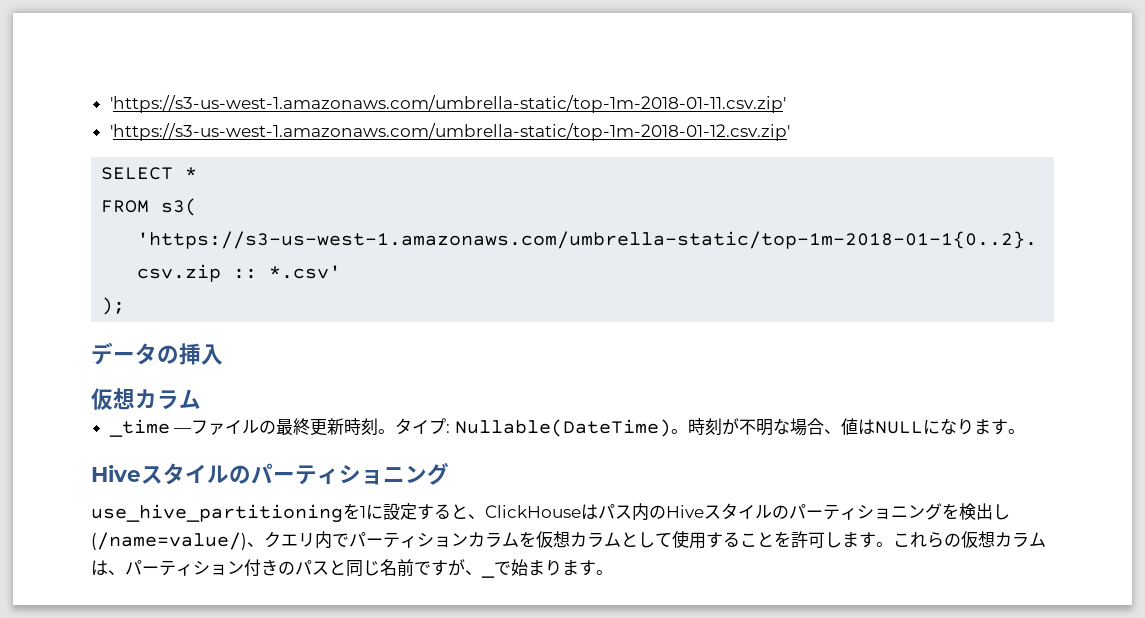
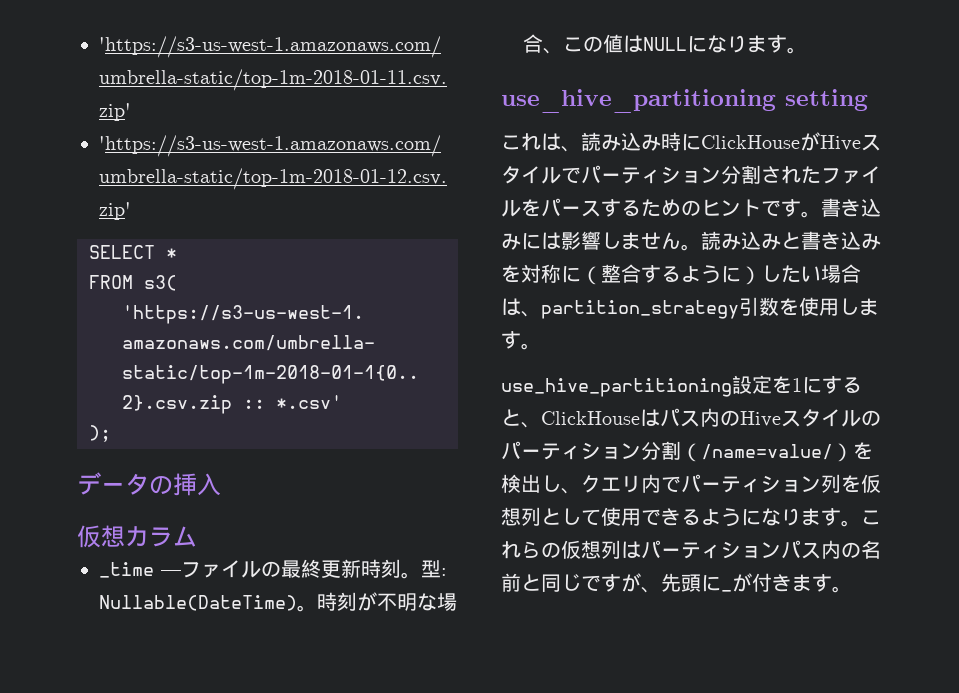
[395,418,447,435] タイプ -> [421,560,441,578] 型
(841, 431) none -> [563,36,603,52] この
[91,462,449,485] [91,504,343,523] Hiveスタイルのパーティショニング // use_hive_partitioning -> [501,89,868,113] [501,132,881,152] [501,165,881,184] [501,198,881,218] [501,231,881,251] [501,264,861,285] [501,297,879,319] [501,331,541,350] [501,375,772,397] use_hive_partitioning setting // これは、読み込み時にClickHouseがHiveスタイルでパーティション分割されたファイルをパースするためのヒントです。書き込みには影響しません。読み込みと書き込みを対称に（整合するように）したい場合は、partition_strategy引数を使用します。 // use_hive_partitioning設定
[383,503,417,520] 設定 -> (822, 385) none
[891,503,942,520] ニング -> [621,441,853,462] ン分割（/name=value/）
[91,532,247,550] (/name=value/) -> (561, 483) none
[468,530,842,549] カラムを仮想カラムとして使用することを許可し -> [821,474,881,493] [501,507,801,527] 列を仮想列として使用できるようになり
[995,532,1046,548] [91,559,562,578] カラムは、パーティション付きのパスと同じ名前ですが、_で始まり -> [601,540,881,559] [501,573,792,593] 列はパーティションパス内の名前と同じですが、先頭に_が付き

